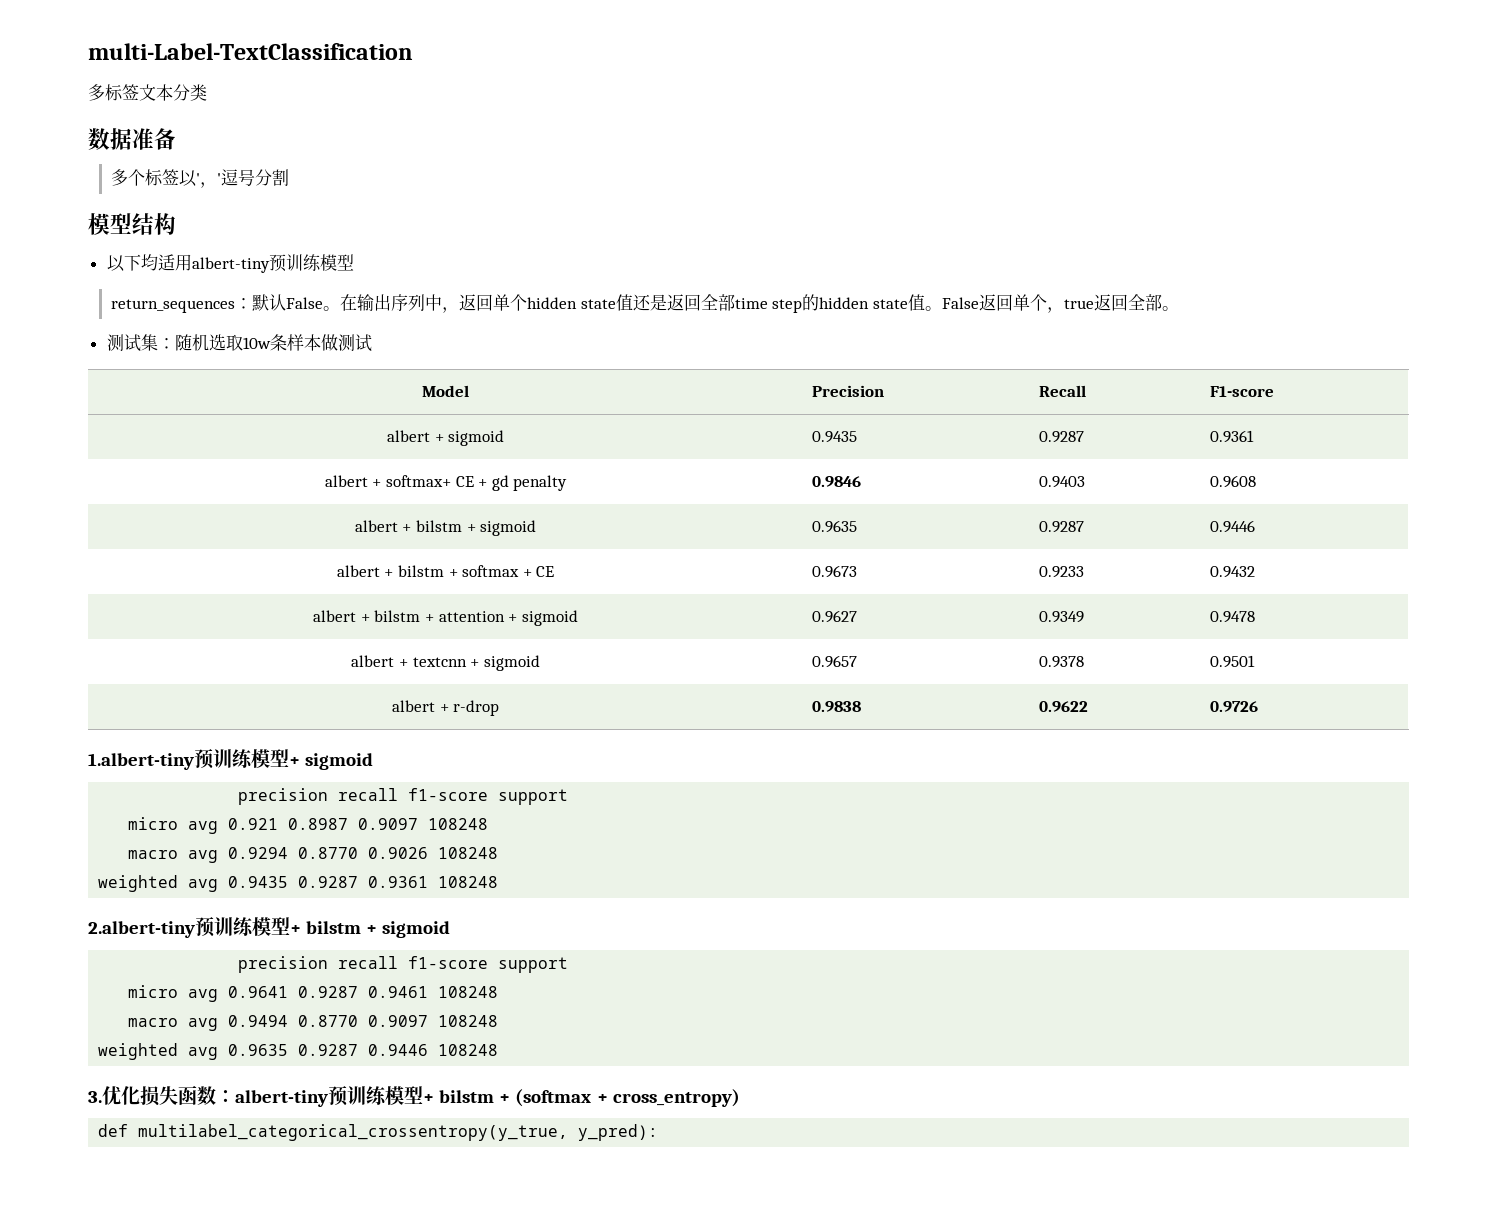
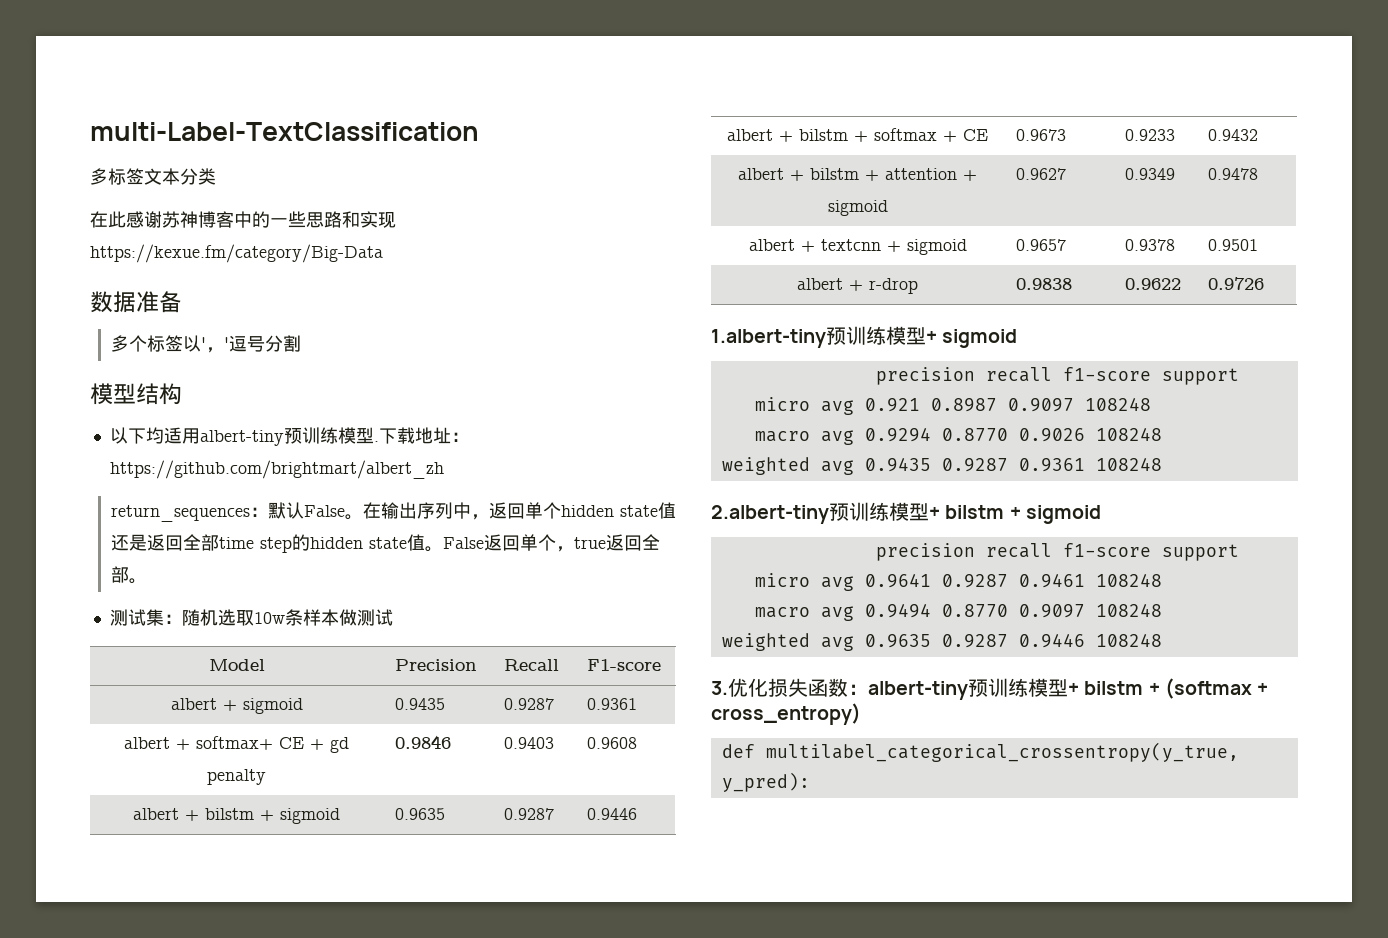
(207, 92) none -> [90,211,396,228] [90,244,383,263] // 在此感谢苏神博客中的一些思路和实现https://kexue.fm/category/Big-Data
(354, 262) none -> [373,427,469,444] [109,460,444,479] .下载地址：https://github.com/brightmart/albert_zh

